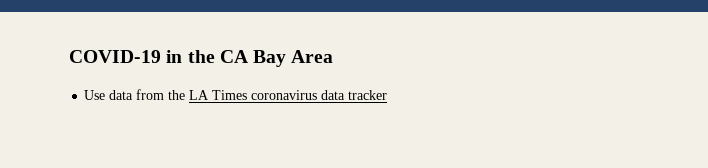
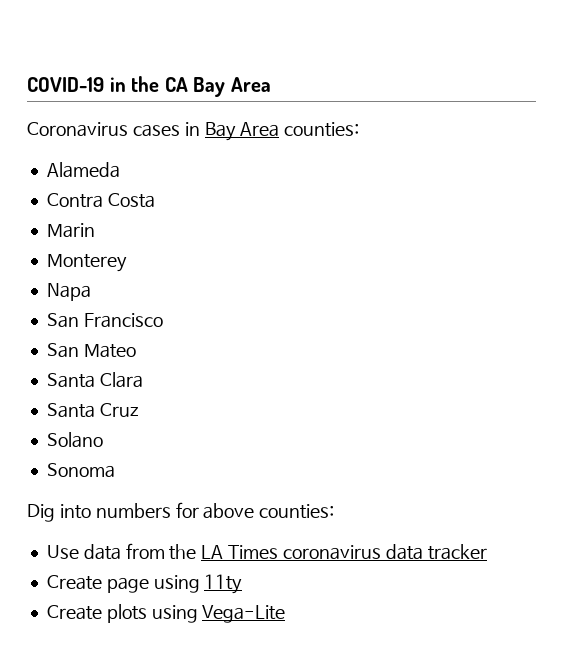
(334, 56) none -> [27,122,360,141] [46,162,120,178] [46,193,155,208] [46,223,95,238] [46,254,127,272] [46,283,91,301] [46,313,163,328] [46,343,136,358] [46,372,143,388] [46,403,139,418] [46,432,103,448] [46,463,115,478] [27,502,335,522] // Coronavirus cases in Bay Area counties: // Alameda // Contra Costa // Marin // Monterey // Napa // San Francisco // San Mateo // Santa Clara // Santa Cruz // Solano // Sonoma // Dig into numbers for above counties:
(388, 95) none -> [46,574,243,594] [46,604,286,623] // Create page using 11ty // Create plots using Vega-Lite

